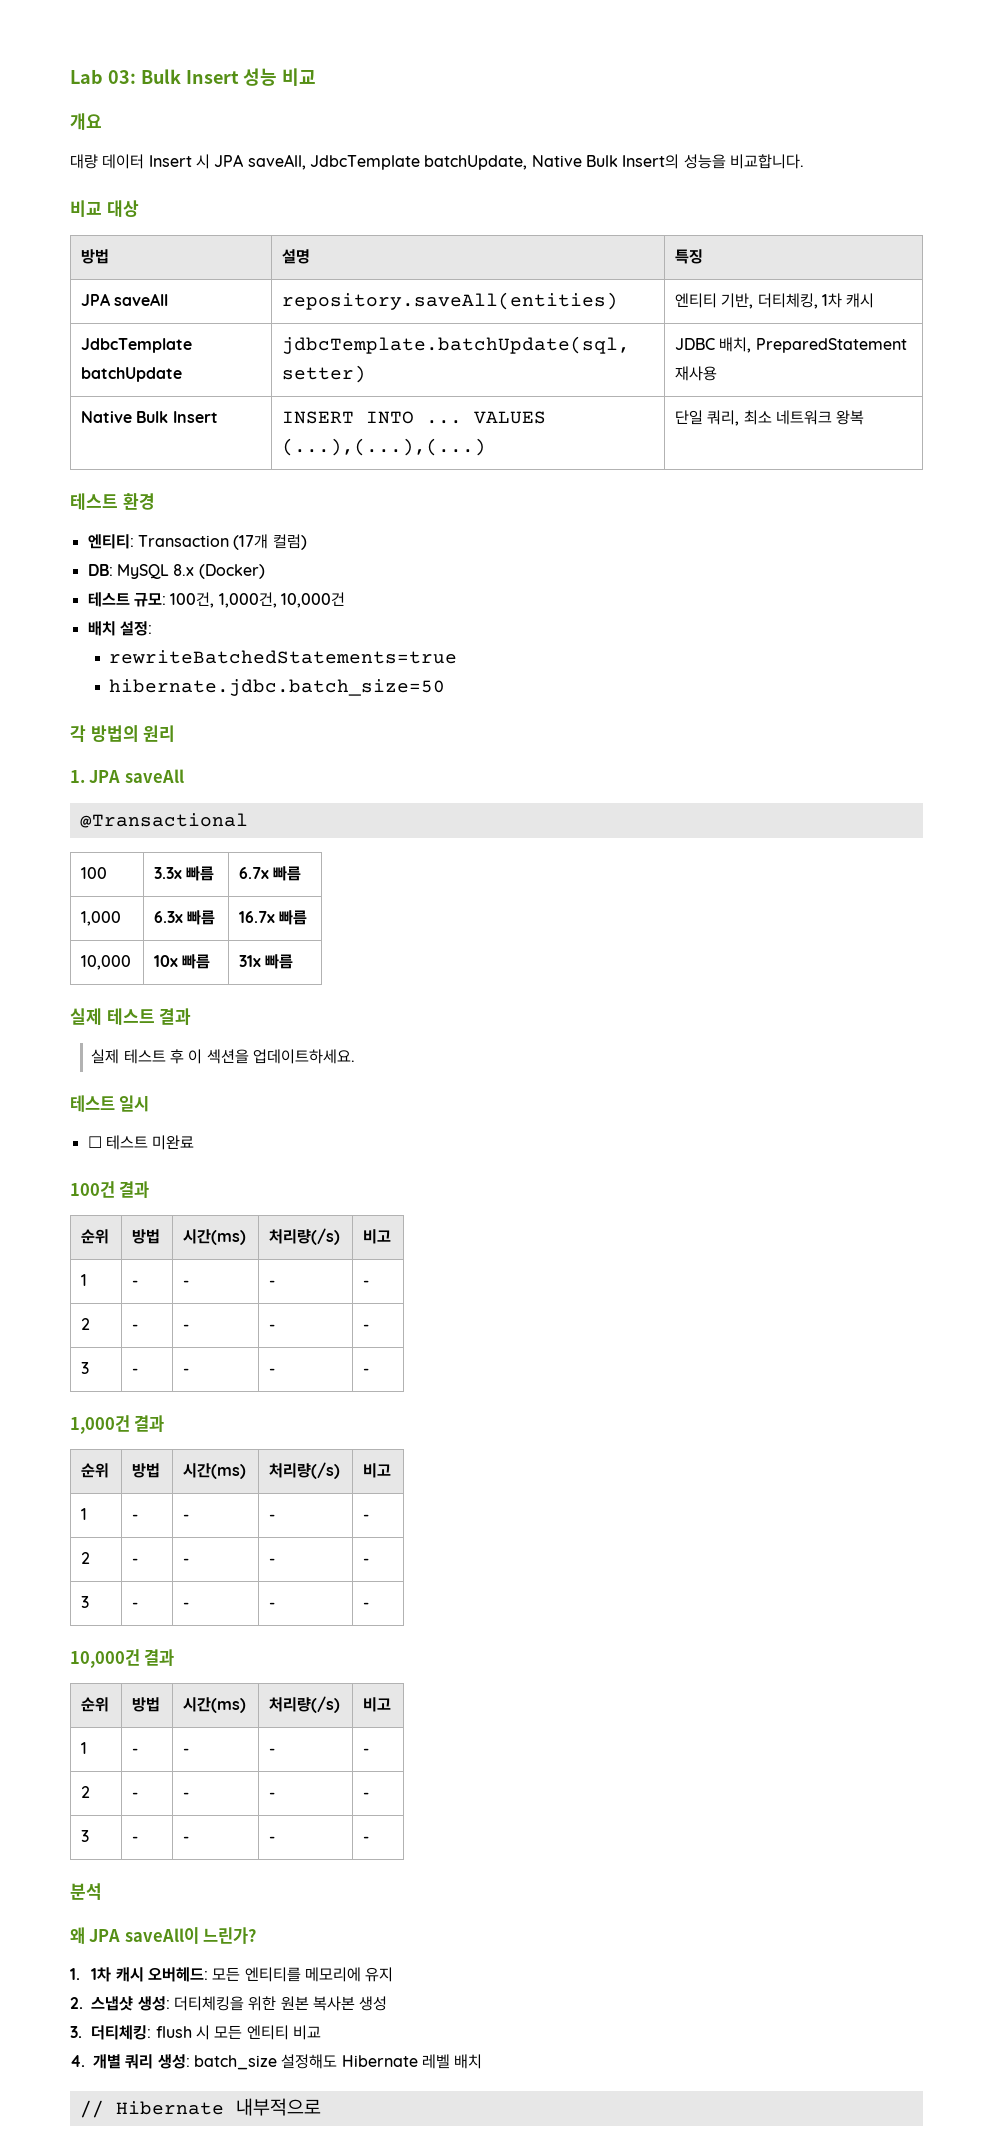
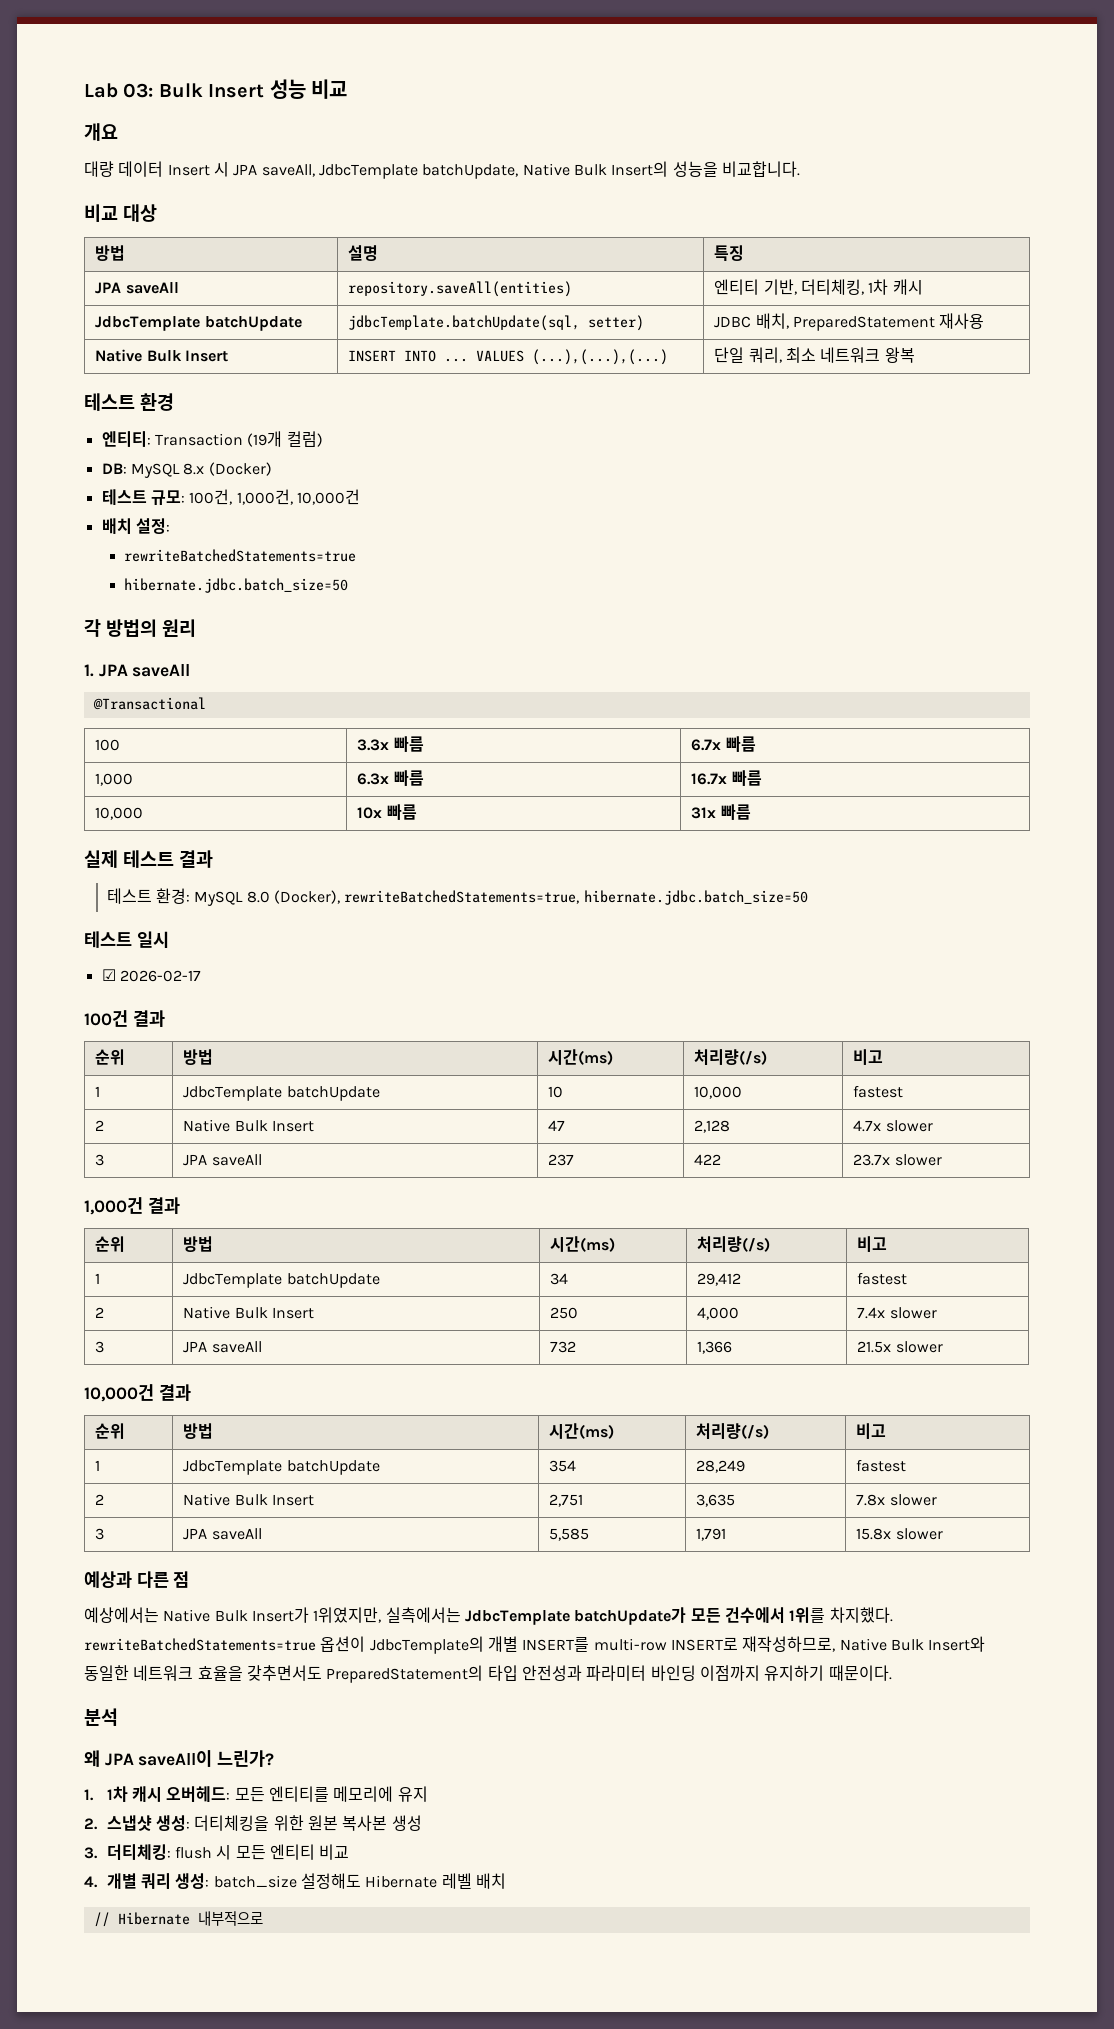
[233,534,269,550] (17개 -> [247,431,283,447] (19개
[91,1049,356,1064] 실제 테스트 후 이 섹션을 업데이트하세요. -> [106,888,808,906] 테스트 환경: MySQL 8.0 (Docker), rewriteBatchedStatements=true, hibernate.jdbc.batch_size=50
[87,1135,195,1150] ☐ 테스트 미완료 -> [101,969,201,982] ☑ 2026-02-17
[132,1280,139,1286] [183,1280,190,1286] [269,1280,276,1286] [363,1280,370,1286] [81,1318,91,1330] [132,1324,139,1330] [183,1324,190,1330] [269,1324,276,1330] [363,1324,370,1330] [81,1362,90,1374] [132,1368,139,1374] [183,1368,190,1374] [269,1368,276,1374] [363,1368,370,1374] - | - | - | - // 2 | - | - | - | - // 3 | - | - | - | - -> [183,1086,380,1101] [548,1086,564,1098] [694,1086,743,1099] [853,1085,904,1098] [95,1120,105,1131] [183,1119,314,1132] [548,1120,566,1131] [694,1120,731,1133] [853,1120,933,1132] [95,1154,105,1166] [183,1154,262,1166] [548,1154,575,1166] [694,1154,722,1165] [853,1154,942,1166] JdbcTemplate batchUpdate | 10 | 10,000 | fastest // 2 | Native Bulk Insert | 47 | 2,128 | 4.7x slower // 3 | JPA saveAll | 237 | 422 | 23.7x slower
[132,1514,139,1520] [183,1514,190,1520] [269,1514,276,1520] [363,1514,370,1520] [81,1552,91,1564] [132,1558,139,1564] [183,1558,190,1564] [269,1558,276,1564] [363,1558,370,1564] [81,1596,90,1608] [132,1602,139,1608] [183,1602,190,1608] [269,1602,276,1608] [363,1602,370,1608] - | - | - | - // 2 | - | - | - | - // 3 | - | - | - | - -> [183,1273,380,1288] [550,1273,569,1285] [697,1273,742,1286] [857,1272,908,1285] [95,1307,105,1318] [183,1306,314,1319] [550,1307,579,1319] [697,1307,740,1320] [857,1307,937,1319] [95,1341,105,1353] [183,1341,262,1353] [550,1341,577,1353] [697,1341,733,1354] [857,1341,943,1353] JdbcTemplate batchUpdate | 34 | 29,412 | fastest // 2 | Native Bulk Insert | 250 | 4,000 | 7.4x slower // 3 | JPA saveAll | 732 | 1,366 | 21.5x slower
[132,1748,139,1754] [183,1748,190,1754] [269,1748,276,1754] [363,1748,370,1754] [81,1786,91,1798] [132,1792,139,1798] [183,1792,190,1798] [269,1792,276,1798] [363,1792,370,1798] [81,1830,90,1842] [132,1836,139,1842] [183,1836,190,1842] [269,1836,276,1842] [363,1836,370,1842] - | - | - | - // 2 | - | - | - | - // 3 | - | - | - | - -> [183,1460,380,1475] [549,1460,577,1472] [696,1460,746,1473] [856,1459,907,1472] [95,1494,105,1505] [183,1493,314,1506] [549,1494,584,1507] [696,1494,736,1507] [856,1494,937,1506] [95,1528,105,1540] [183,1528,262,1540] [549,1528,590,1541] [696,1528,727,1541] [856,1528,943,1540] [84,1571,190,1588] [84,1607,893,1625] [84,1636,986,1654] [84,1665,892,1683] JdbcTemplate batchUpdate | 354 | 28,249 | fastest // 2 | Native Bulk Insert | 2,751 | 3,635 | 7.8x slower // 3 | JPA saveAll | 5,585 | 1,791 | 15.8x slower // 예상과 다른 점 // 예상에서는 Native Bulk Insert가 1위였지만, 실측에서는 JdbcTemplate batchUpdate가 모든 건수에서 1위를 차지했다. rewriteBatchedStatements=true 옵션이 JdbcTemplate의 개별 INSERT를 multi-row INSERT로 재작성하므로, Native Bulk Insert와 동일한 네트워크 효율을 갖추면서도 PreparedStatement의 타입 안전성과 파라미터 바인딩 이점까지 유지하기 때문이다.

